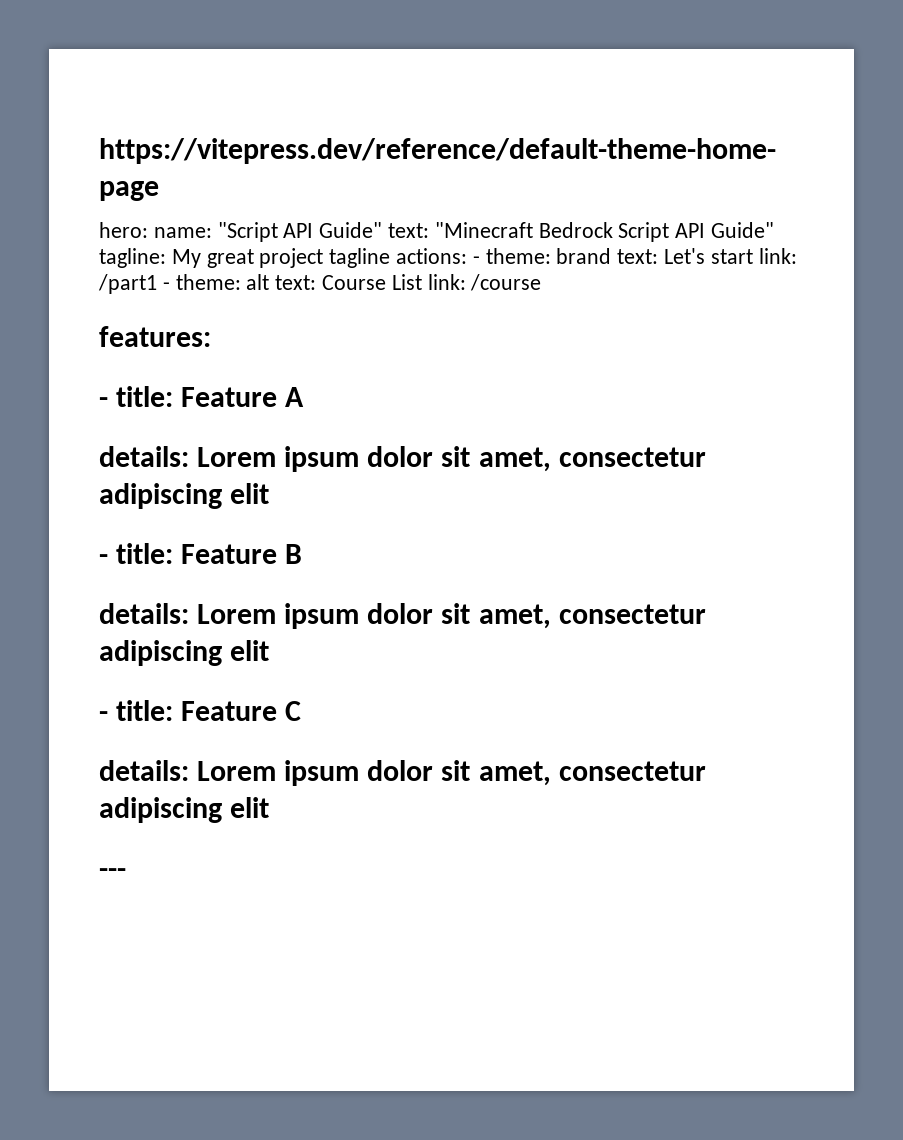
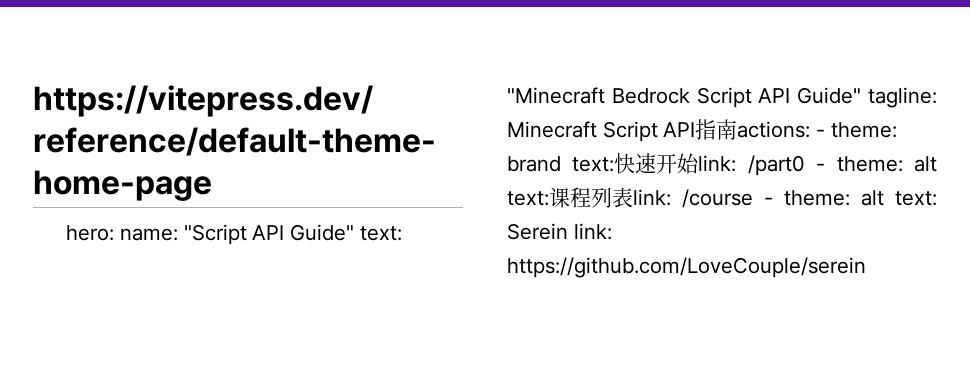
[171,248,391,268] My great project tagline -> [507,119,738,142] Minecraft Script API指南
[664,248,797,264] [98,274,422,294] Let's start link: /part1 - theme: alt text: Course List -> [614,153,937,176] [507,187,633,208] 快速开始link: /part0 - theme: alt text:课程列表
[99,326,211,347] [99,386,305,407] [99,446,706,472] [99,483,270,509] [99,543,303,564] [99,603,706,629] [99,640,270,666] [99,700,302,721] [99,760,706,786] [99,797,270,823] [99,868,126,878] // features: // - title: Feature A // details: Lorem ipsum dolor sit amet, consectetur adipiscing elit // - title: Feature B // details: Lorem ipsum dolor sit amet, consectetur adipiscing elit // - title: Feature C // details: Lorem ipsum dolor sit amet, consectetur adipiscing elit // --- -> [764,190,937,206] [507,223,612,240] [507,257,866,278] - theme: alt text: Serein link: https://github.com/LoveCouple/serein

